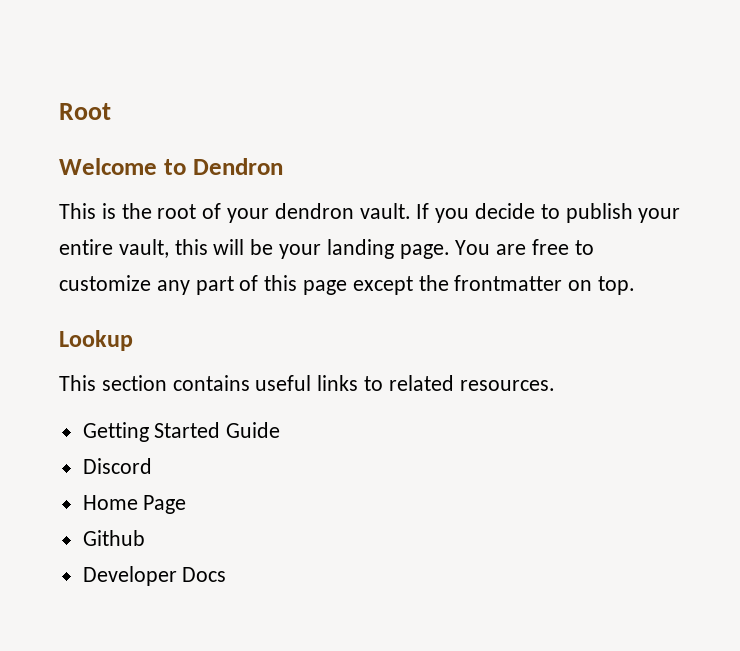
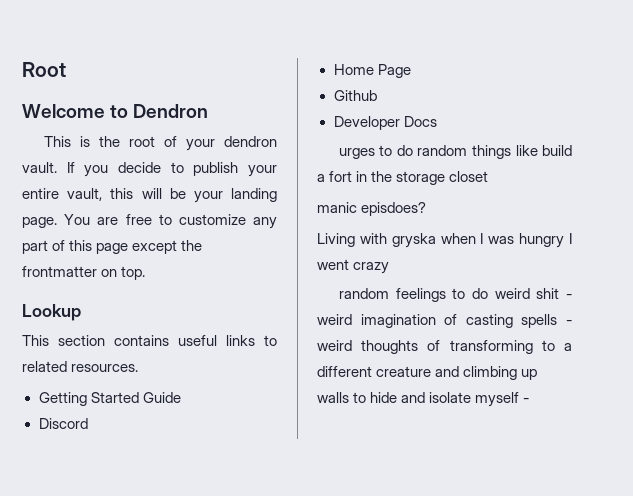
(227, 574) none -> [338,145,572,159] [317,171,489,185] [317,202,427,216] [317,233,572,248] [317,259,390,274] [338,288,572,302] [317,314,572,328] [317,340,572,354] [317,366,538,380] [317,392,530,407] // urges to do random things like build a fort in the storage closet // manic episdoes? // Living with gryska when I was hungry I went crazy // random feelings to do weird shit - weird imagination of casting spells - weird thoughts of transforming to a different creature and climbing up walls to hide and isolate myself -

